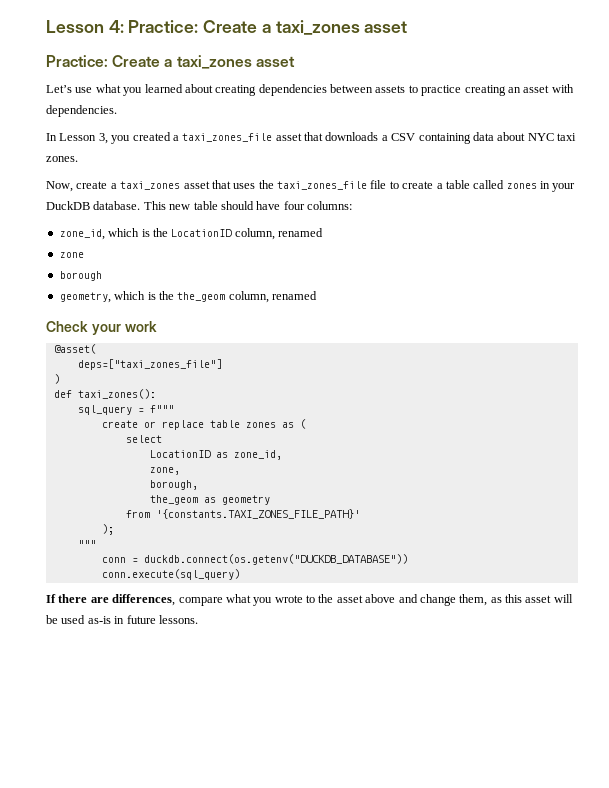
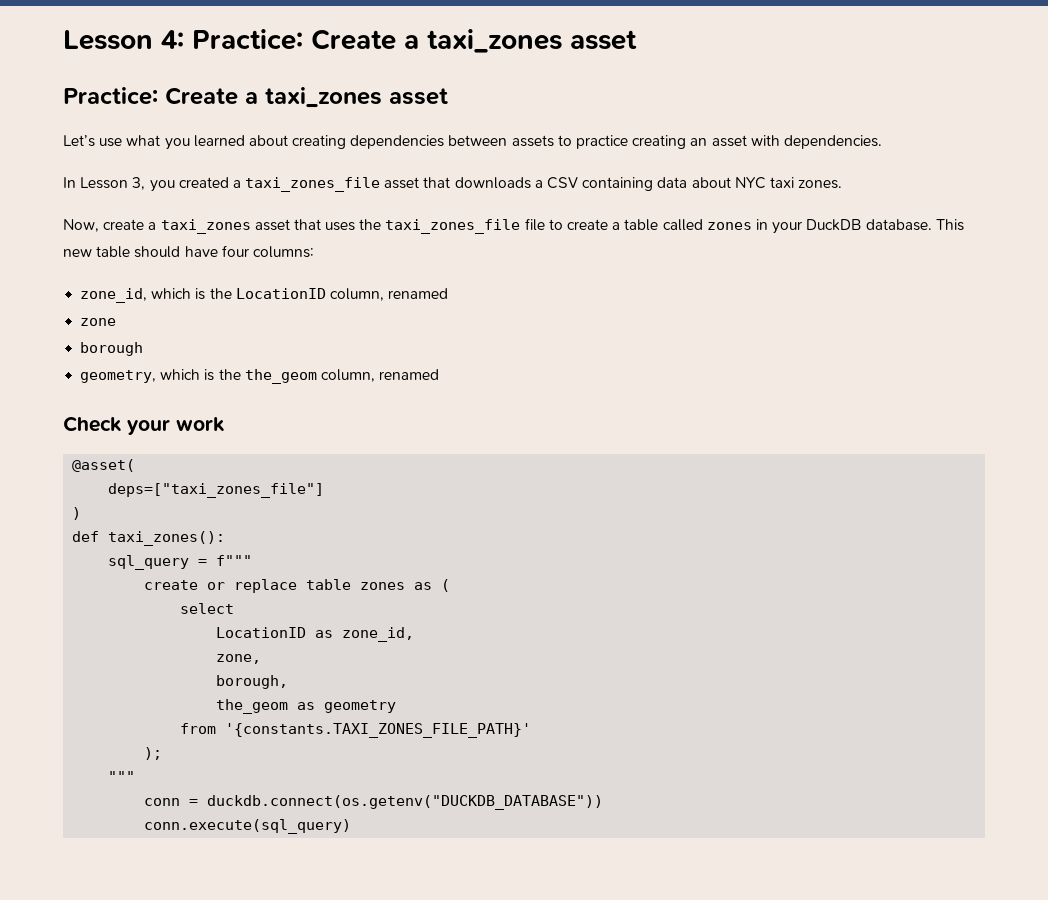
[46,594,573,606] [46,615,198,624] // If there are differences, compare what you wrote to the asset above and change them, as this asset will be used as-is in future lessons. -> (352, 826) none

